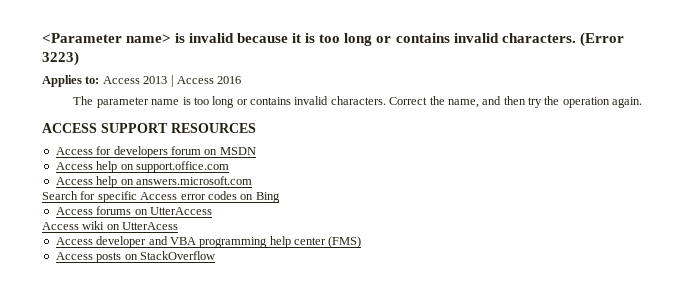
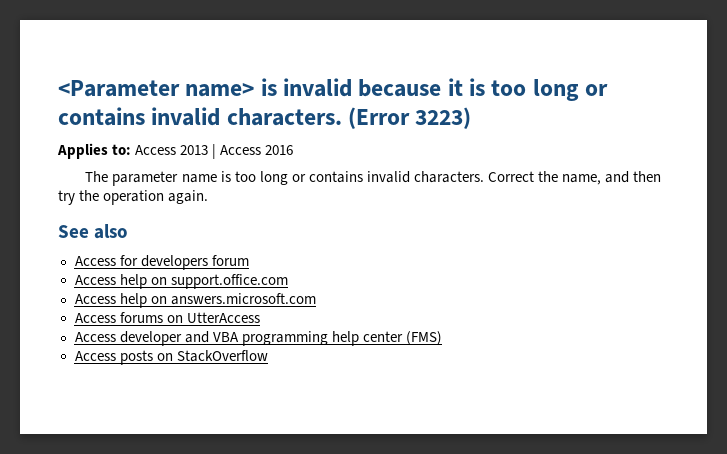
[42,123,256,133] ACCESS SUPPORT RESOURCES -> [58,224,129,239] See also
[204,147,256,155] on MSDN -> (249, 260) none
[42,191,280,203] // Search for specific Access error codes on Bing -> (316, 299) none
[42,221,179,230] // Access wiki on UtterAcess -> (260, 317) none

